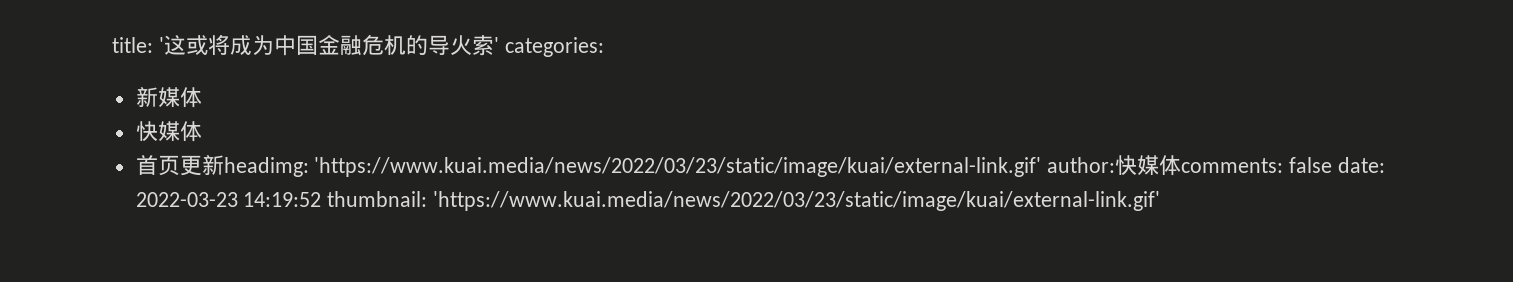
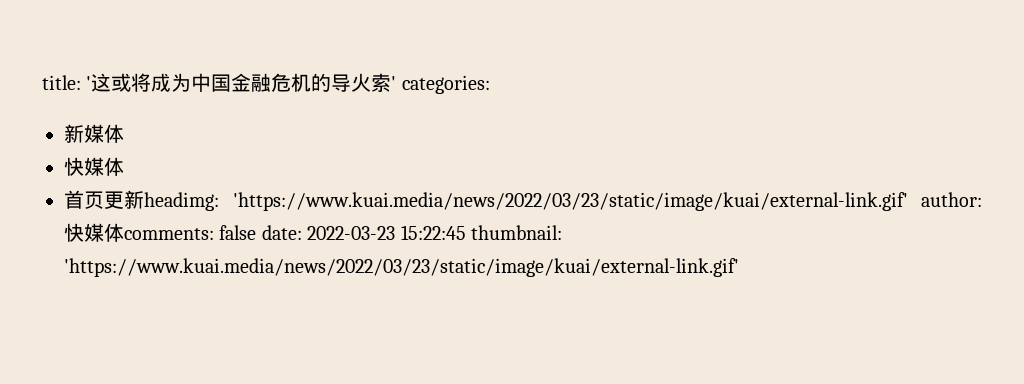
[243,192,322,207] 14:19:52 -> [400,225,466,240] 15:22:45

